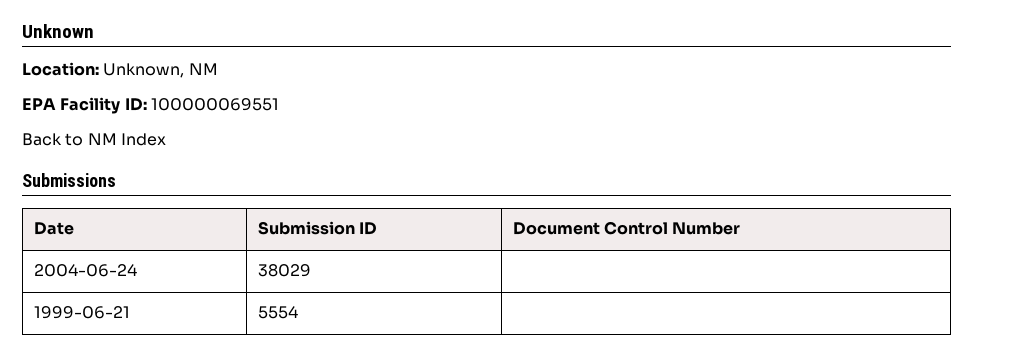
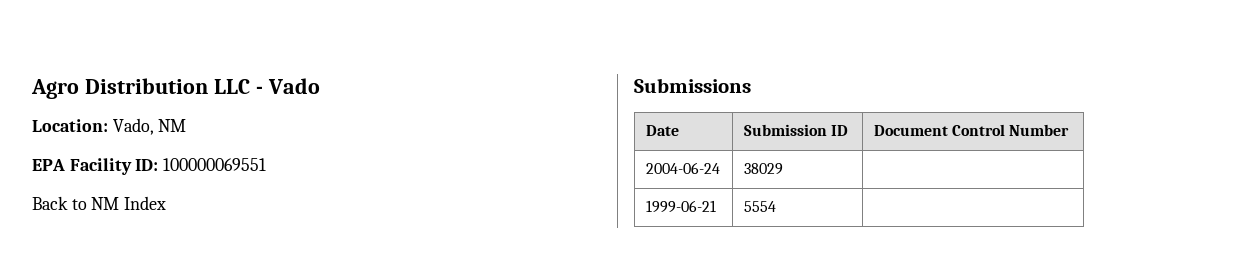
[22,24,94,38] Unknown -> [31,78,320,99] Agro Distribution LLC - Vado
[103,63,185,78] Unknown, -> [112,118,154,135] Vado,

